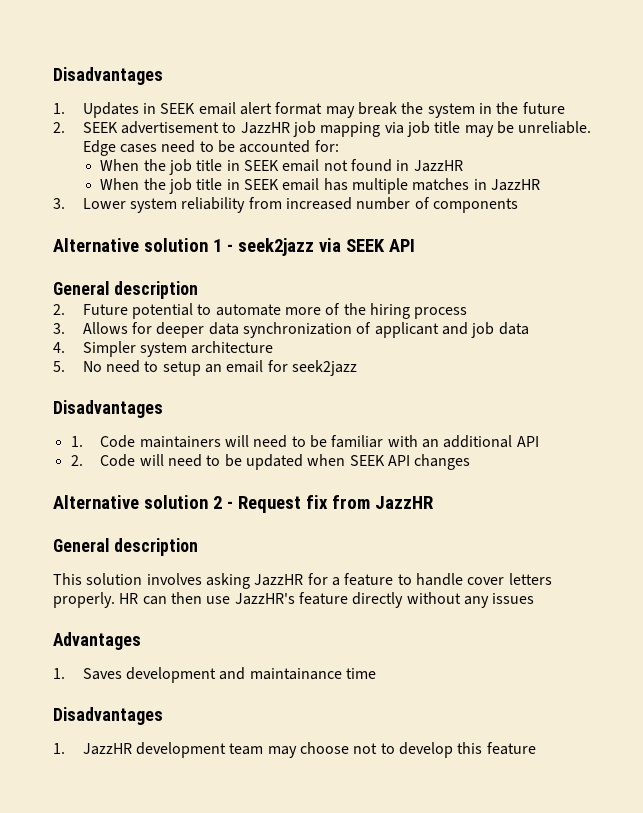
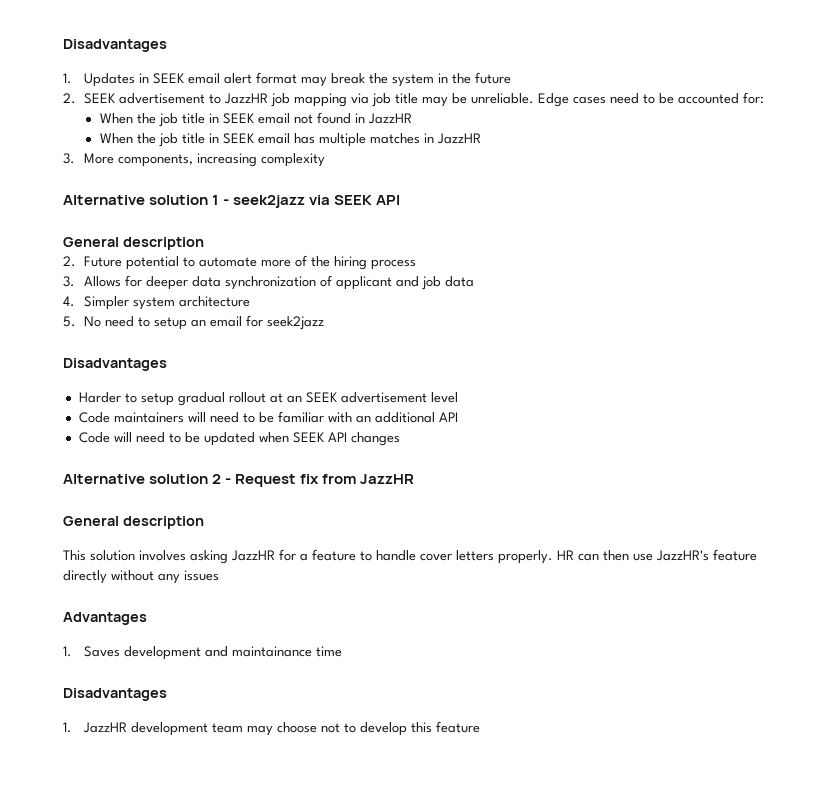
[82,197,519,213] Lower system reliability from increased number of components -> [83,153,325,167] More components, increasing complexity
[70,436,83,447] 1. -> [78,392,458,406] Harder to setup gradual rollout at an SEEK advertisement level //
[70,455,83,466] 2. -> (458, 417) none

